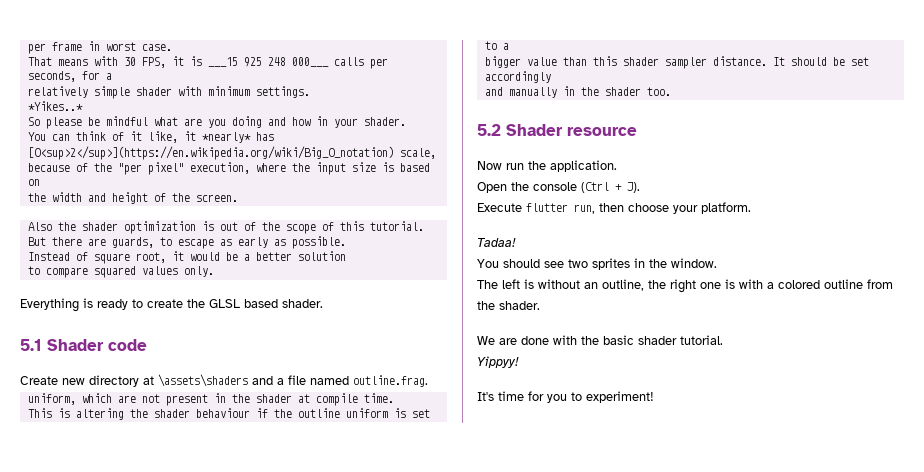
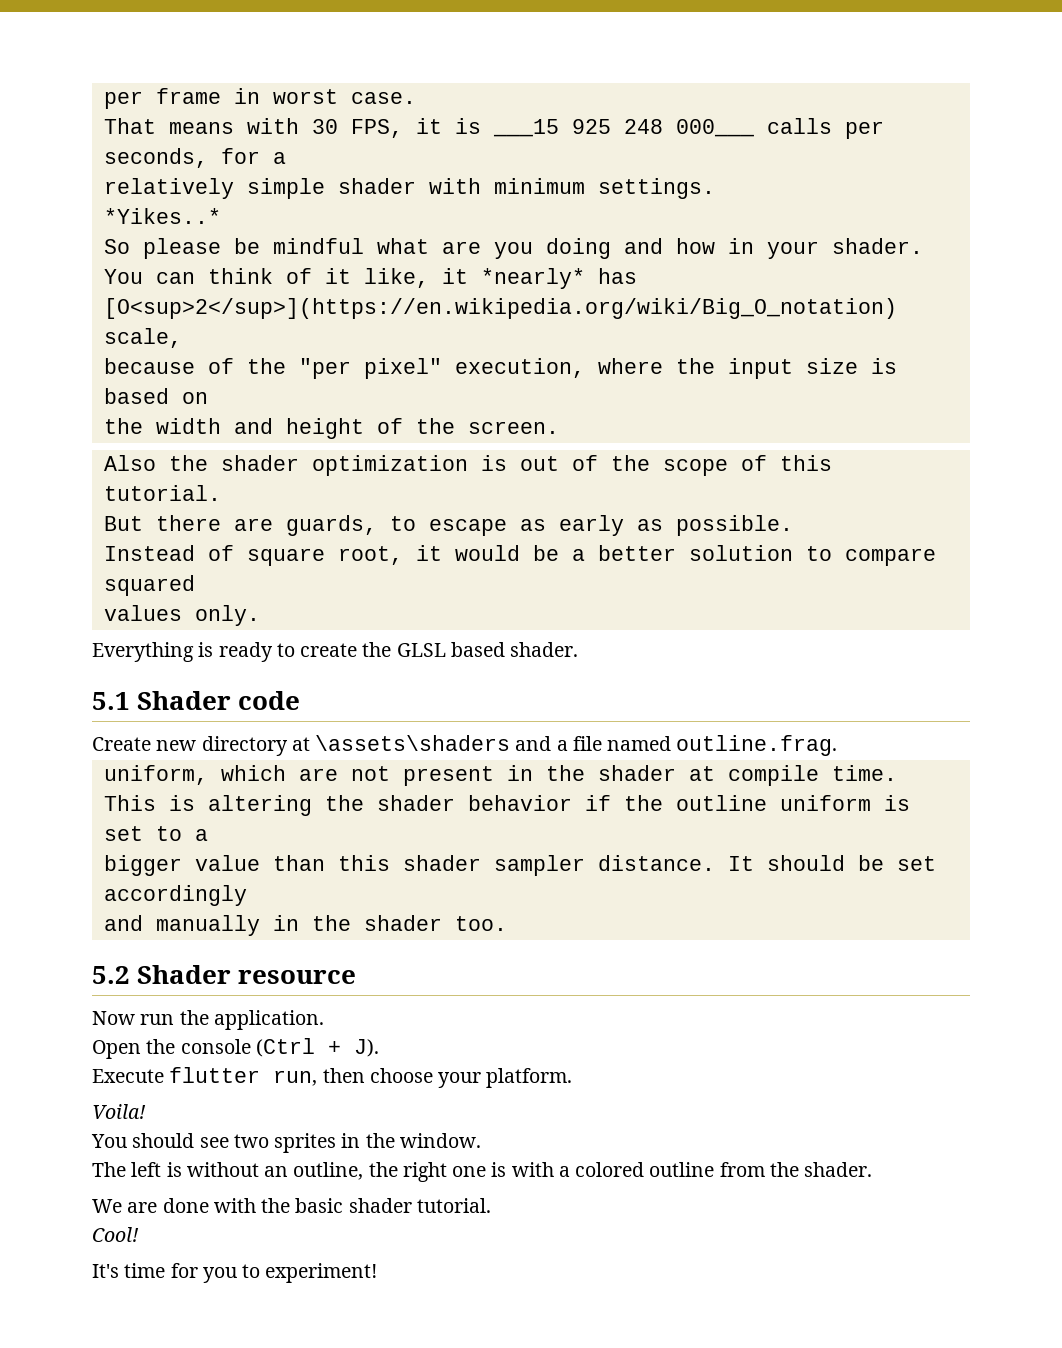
(346, 256) // -> (793, 553) none
(136, 272) none -> (195, 585) //
[195,408,250,418] behaviour -> [467,795,572,811] behavior
[477,238,516,247] Tadaa! -> [92,1104,146,1119] Voila!
[477,356,519,368] Yippyy! -> [92,1227,139,1242] Cool!

